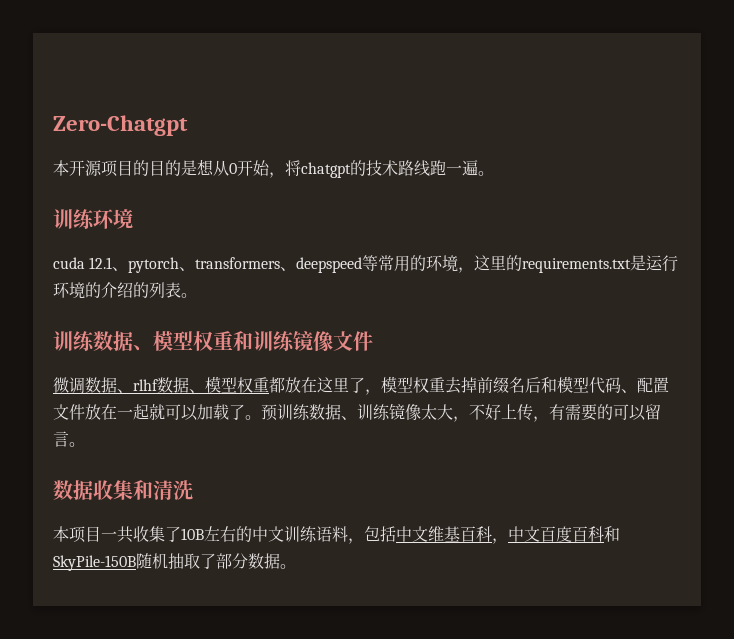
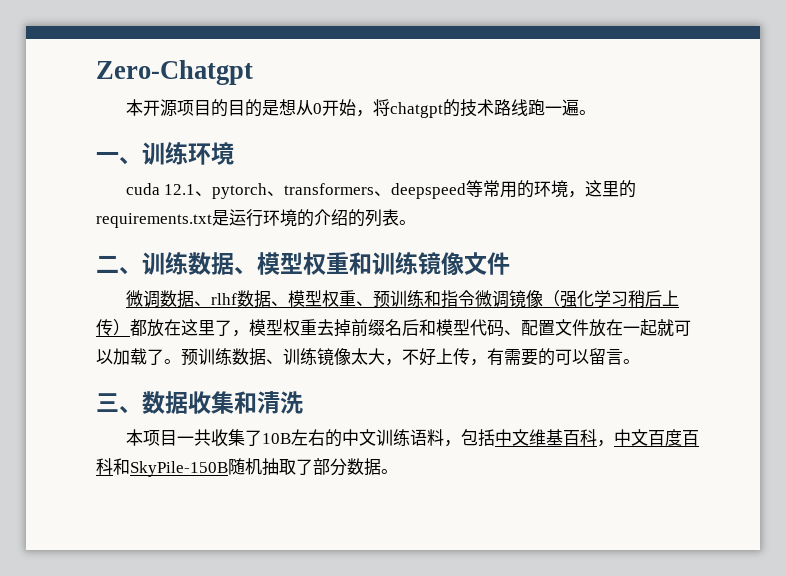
(494, 173) none -> [96,152,142,165] 一、
(197, 295) none -> [96,255,142,275] 二、
(269, 384) none -> [355,290,679,308] [96,319,130,336] 、预训练和指令微调镜像（强化学习稍后上传）
(85, 444) none -> [96,393,142,414] 三、

